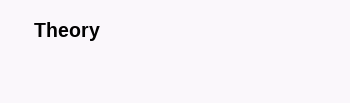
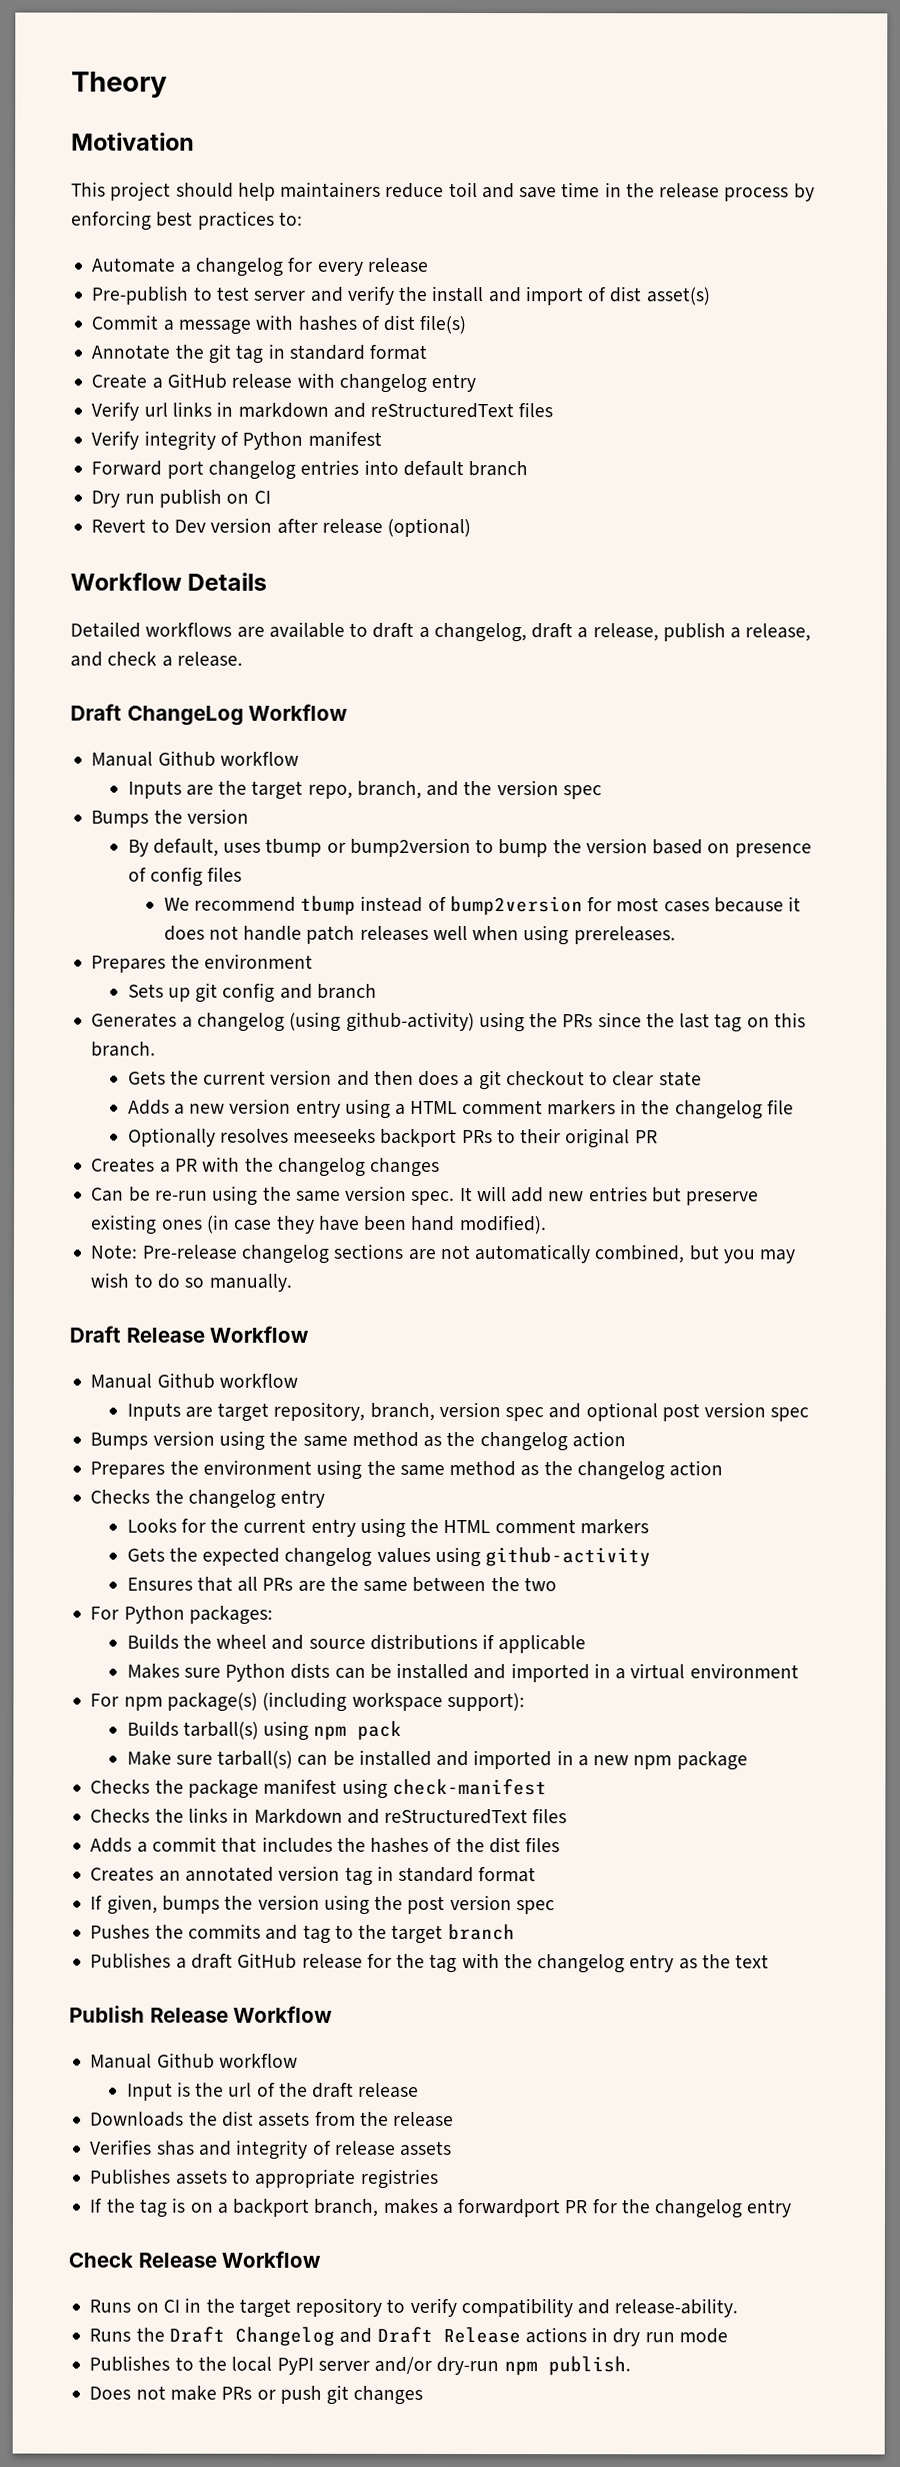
(100, 31) none -> [71,132,195,151] [71,181,815,202] [71,210,303,231] [92,257,429,277] [91,285,710,306] [91,314,467,335] [91,343,428,364] [91,372,477,393] [91,401,554,421] [91,430,382,451] [91,459,529,480] [91,488,271,508] [91,517,472,538] [70,572,268,591] [70,621,812,643] [70,651,243,667] [70,703,349,726] [91,750,299,767] [127,780,602,800] [91,808,249,828] [127,837,812,858] [127,866,243,887] [163,895,802,916] [163,925,676,946] [91,953,313,973] [127,982,377,1003] [91,1011,806,1033] [91,1041,157,1057] [127,1069,702,1091] [127,1098,794,1120] [127,1127,658,1149] [91,1156,441,1177] [91,1185,760,1206] [90,1214,547,1235] [90,1243,796,1264] [90,1272,292,1292] [69,1325,310,1343] [90,1372,298,1389] [126,1401,810,1422] [90,1430,626,1452] [90,1459,724,1481] [90,1489,326,1509] [126,1517,649,1538] [126,1546,652,1568] [126,1576,557,1593] [90,1605,273,1625] [126,1633,587,1654] [126,1662,799,1683] [90,1691,525,1712] [126,1720,403,1741] [126,1749,748,1771] [90,1778,547,1799] [90,1807,568,1825] [90,1836,561,1854] [90,1865,537,1886] [90,1894,555,1915] [90,1923,515,1944] [90,1952,770,1974] [69,2005,334,2023] [90,2052,298,2069] [126,2081,420,2101] [90,2110,455,2128] [90,2139,453,2160] [90,2168,439,2189] [89,2197,792,2219] [68,2250,322,2268] [89,2297,739,2318] [89,2326,728,2347] [89,2355,631,2376] [89,2384,424,2405] // Motivation // This project should help maintainers reduce toil and save time in the release process by enforcing best practices to: // Automate a changelog for every release // Pre-publish to test server and verify the install and import of dist asset(s) // Commit a message with hashes of dist file(s) // Annotate the git tag in standard format // Create a GitHub release with changelog entry // Verify url links in markdown and reStructuredText files // Verify integrity of Python manifest // Forward port changelog entries into default branch // Dry run publish on CI // Revert to Dev version after release (optional) // Workflow Details // Detailed workflows are available to draft a changelog, draft a release, publish a release, and check a release. // Draft ChangeLog Workflow // Manual Github workflow // Inputs are the target repo, branch, and the version spec // Bumps the version // By default, uses tbump or bump2version to bump the version based on presence of config files // We recommend tbump instead of bump2version for most cases because it does not handle patch releases well when using prereleases. // Prepares the environment // Sets up git config and branch // Generates a changelog (using github-activity) using the PRs since the last tag on this branch. // Gets the current version and then does a git checkout to clear state // Adds a new version entry using a HTML comment markers in the changelog file // Optionally resolves meeseeks backport PRs to their original PR // Creates a PR with the changelog changes // Can be re-run using the same version spec. It will add new entries but preserve existing ones (in case they have been hand modified). // Note: Pre-release changelog sections are not automatically combined, but you may wish to do so manually. // Draft Release Workflow // Manual Github workflow // Inputs are target repository, branch, version spec and optional post version spec // Bumps version using the same method as the changelog action // Prepares the environment using the same method as the changelog action // Checks the changelog entry // Looks for the current entry using the HTML comment markers // Gets the expected changelog values using github-activity // Ensures that all PRs are the same between the two // For Python packages: // Builds the wheel and source distributions if applicable // Makes sure Python dists can be installed and imported in a virtual environment // For npm package(s) (including workspace support): // Builds tarball(s) using npm pack // Make sure tarball(s) can be installed and imported in a new npm package // Checks the package manifest using check-manifest // Checks the links in Markdown and reStructuredText files // Adds a commit that includes the hashes of the dist files // Creates an annotated version tag in standard format // If given, bumps the version using the post version spec // Pushes the commits and tag to the target branch // Publishes a draft GitHub release for the tag with the changelog entry as the text // Publish Release Workflow // Manual Github workflow // Input is the url of the draft release // Downloads the dist assets from the release // Verifies shas and integrity of release assets // Publishes assets to appropriate registries // If the tag is on a backport branch, makes a forwardport PR for the changelog entry // Check Release Workflow // Runs on CI in the target repository to verify compatibility and release-ability. // Runs the Draft Changelog and Draft Release actions in dry run mode // Publishes to the local PyPI server and/or dry-run npm publish. // Does not make PRs or push git changes

